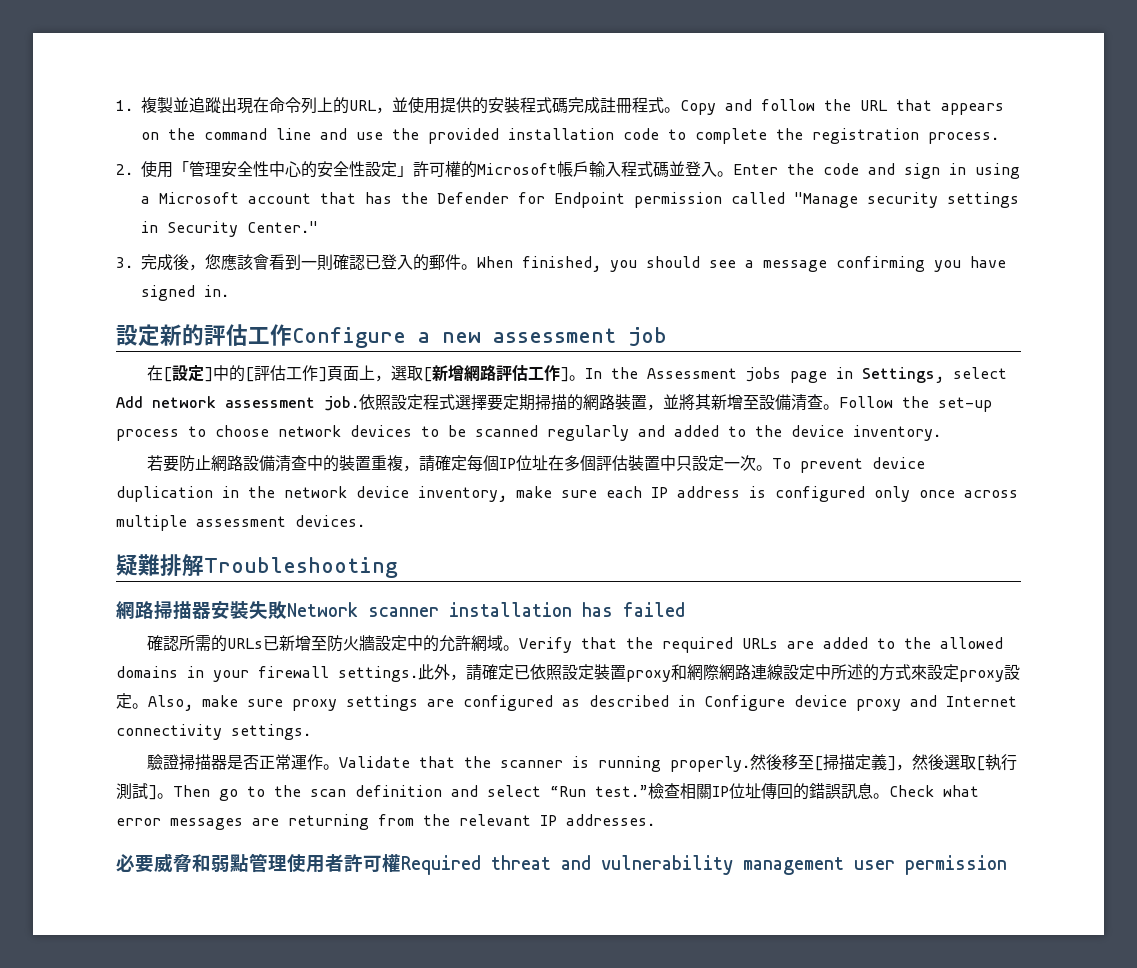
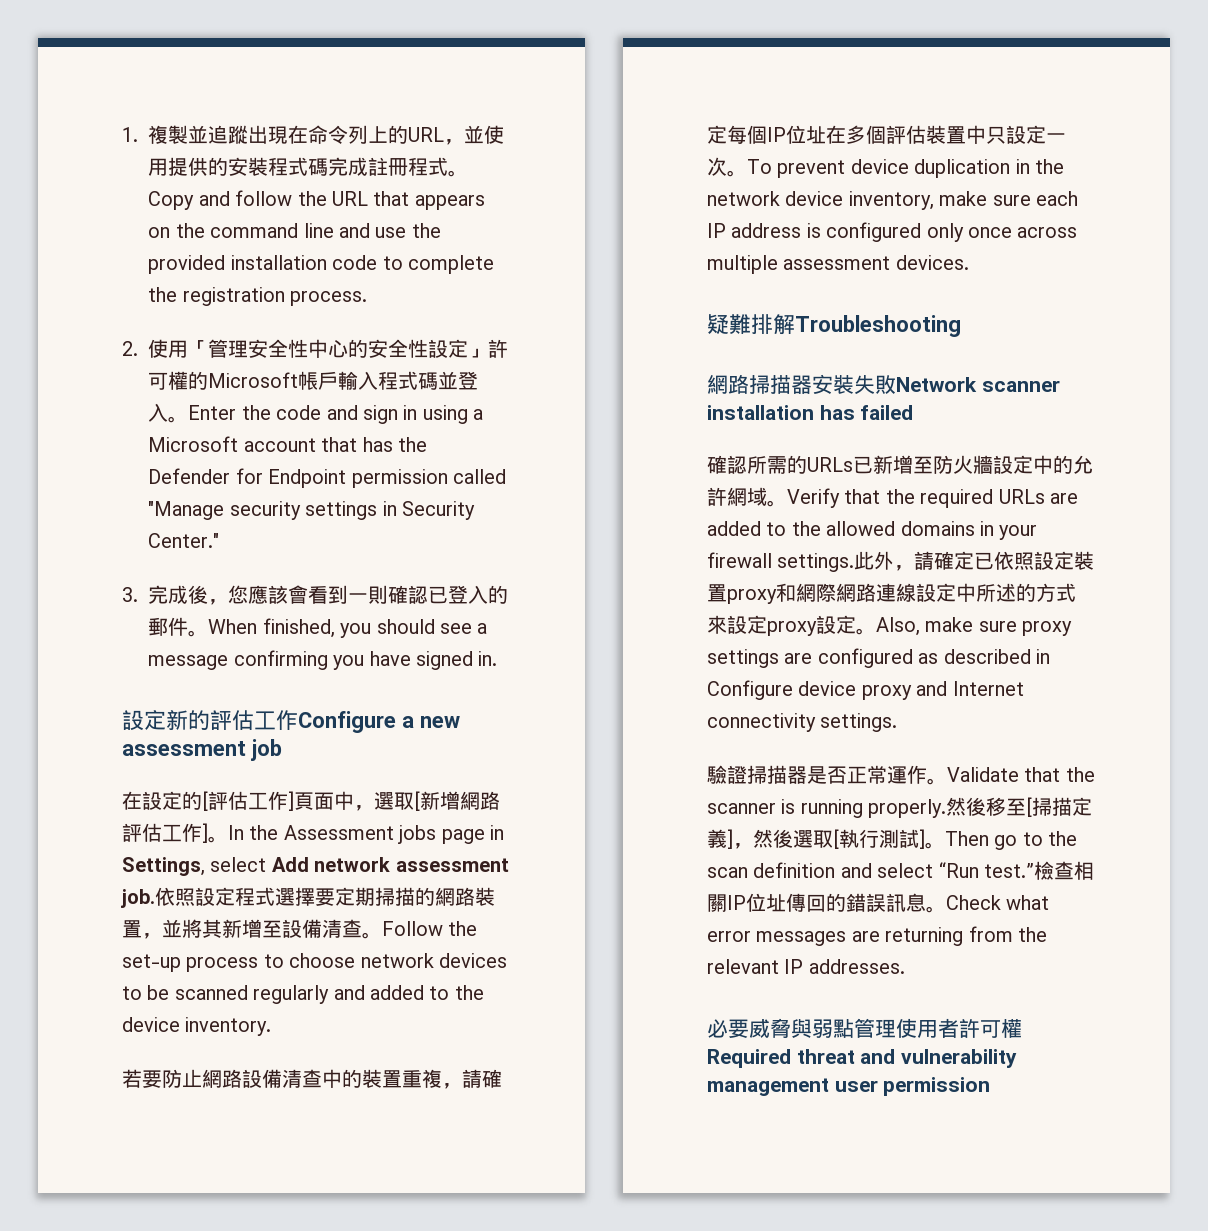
[163,365,230,382] [設定]中 -> [142,791,182,810] 設定
[359,365,376,380] 上 -> [334,791,354,810] 中
[192,854,211,872] 和 -> [791,1019,812,1038] 與

